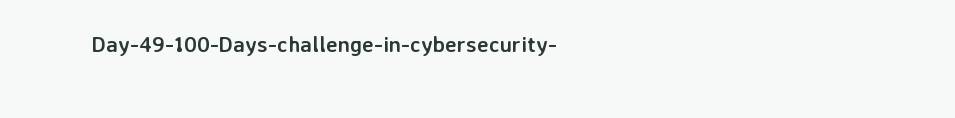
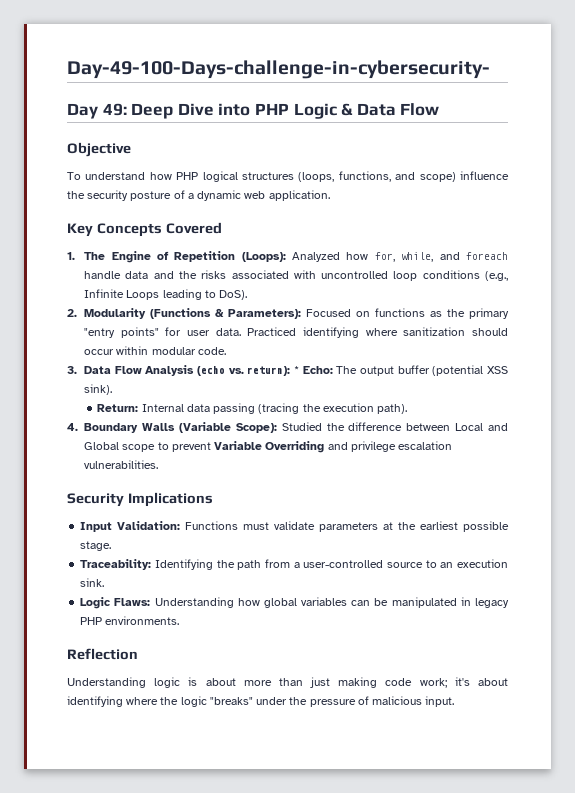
(557, 46) none -> [67,103,440,119] [67,142,131,157] [67,171,509,182] [67,190,330,201] [67,222,222,237] [67,251,509,263] [84,270,508,281] [84,289,248,300] [67,308,509,319] [84,327,508,338] [84,346,226,355] [67,365,509,376] [84,384,113,395] [97,403,408,414] [67,422,508,433] [84,441,453,453] [84,460,159,469] [67,492,213,507] [80,521,509,532] [80,541,112,551] [80,559,509,570] [80,578,105,587] [80,597,510,609] [80,616,180,625] [67,648,138,660] [67,677,509,688] [67,696,455,707] // Day 49: Deep Dive into PHP Logic & Data Flow // Objective // To understand how PHP logical structures (loops, functions, and scope) influence the security posture of a dynamic web application. // Key Concepts Covered // 1. The Engine of Repetition (Loops): Analyzed how for, while, and foreach handle data and the risks associated with uncontrolled loop conditions (e.g., Infinite Loops leading to DoS). // 2. Modularity (Functions & Parameters): Focused on functions as the primary "entry points" for user data. Practiced identifying where sanitization should occur within modular code. // 3. Data Flow Analysis (echo vs. return): * Echo: The output buffer (potential XSS sink). // Return: Internal data passing (tracing the execution path). // 4. Boundary Walls (Variable Scope): Studied the difference between Local and Global scope to prevent Variable Overriding and privilege escalation vulnerabilities. // Security Implications // Input Validation: Functions must validate parameters at the earliest possible stage. // Traceability: Identifying the path from a user-controlled source to an execution sink. // Logic Flaws: Understanding how global variables can be manipulated in legacy PHP environments. // Reflection // Understanding logic is about more than just making code work; it's about identifying where the logic "breaks" under the pressure of malicious input.

